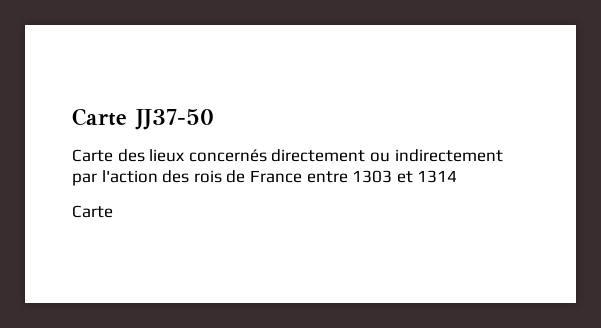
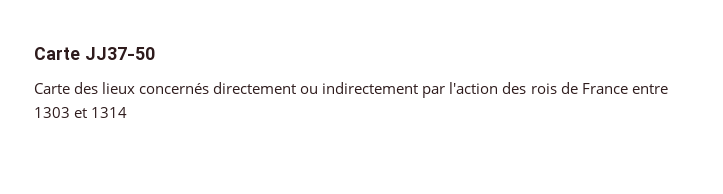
[72,205,113,218] // Carte -> (128, 112) none

